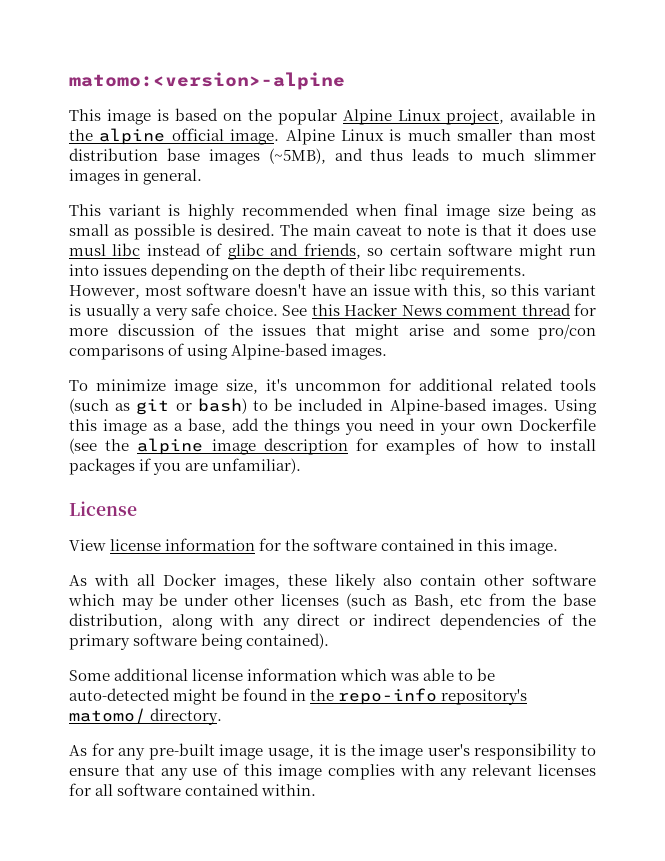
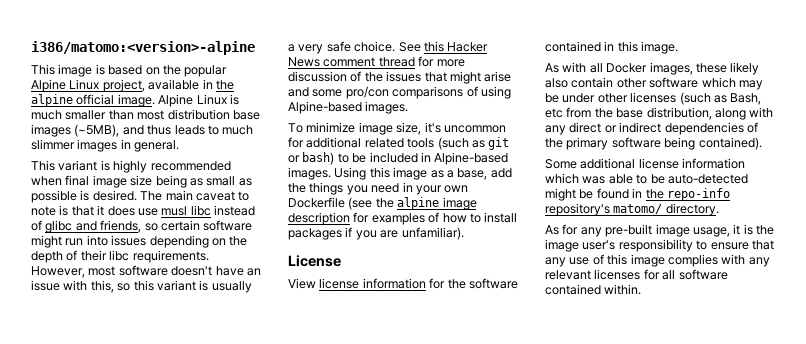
[69,72,345,90] matomo:<version>-alpine -> [31,41,255,55] i386/matomo:<version>-alpine

